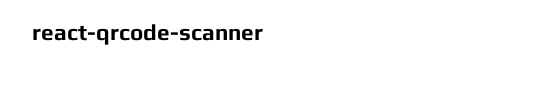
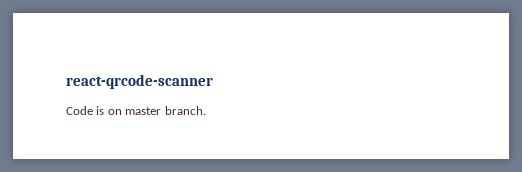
(263, 34) none -> [66,106,206,115] // Code is on master branch.

